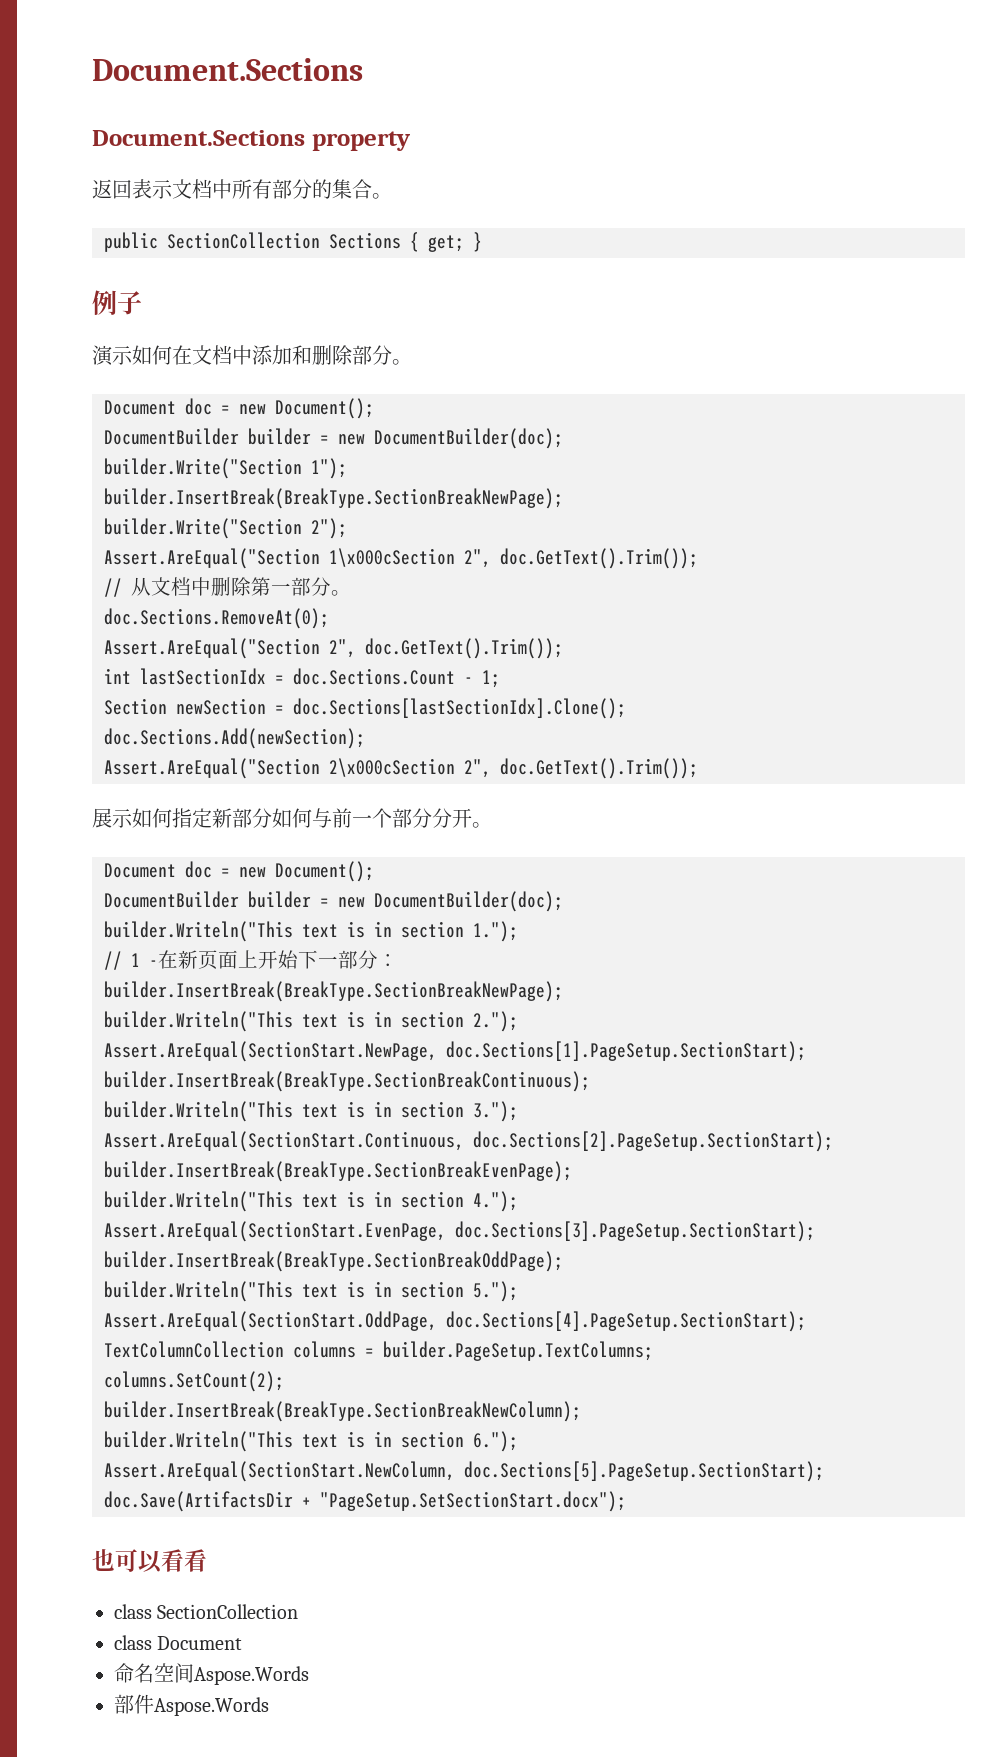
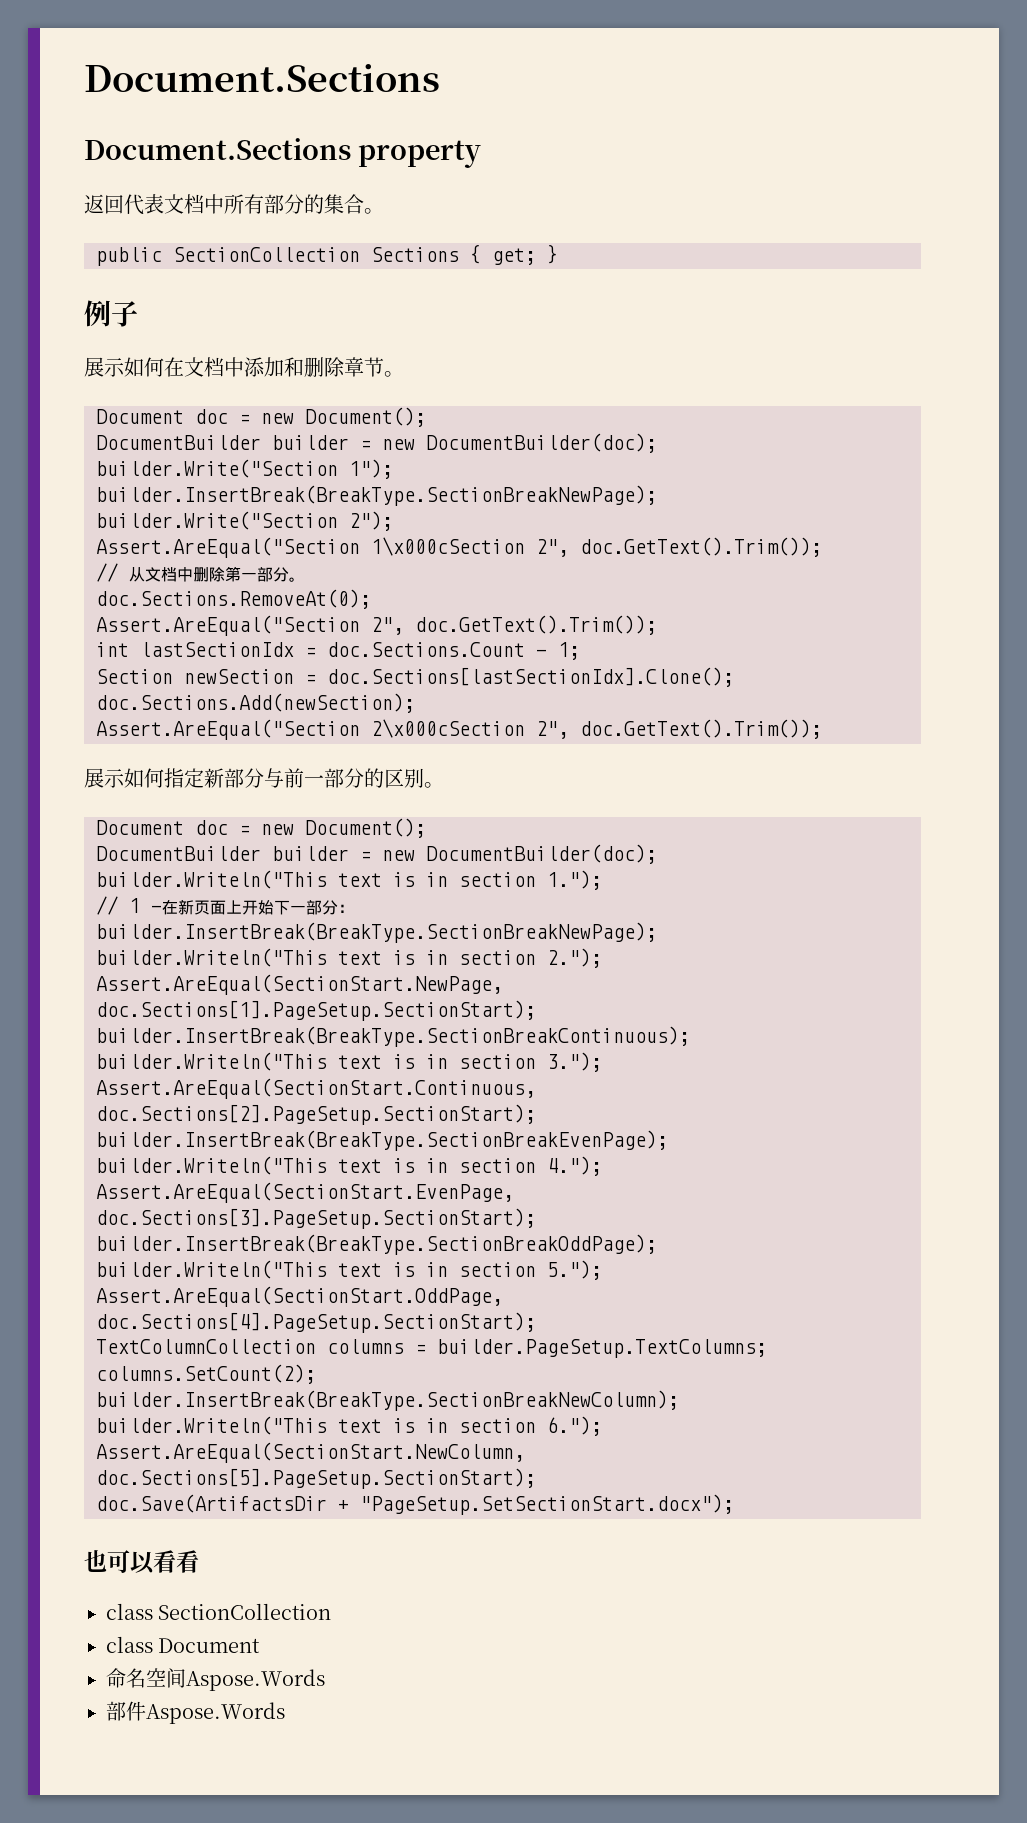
[132,179,173,199] 表示 -> [124,194,164,215] 代表
[92,345,114,366] 演 -> [84,357,104,377] 展
[352,345,392,365] 部分 -> [344,357,384,377] 章节
[272,808,472,828] 如何与前一个部分分开 -> [264,768,424,788] 与前一部分的区别

